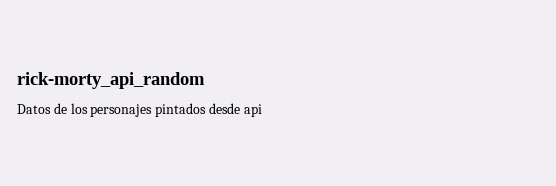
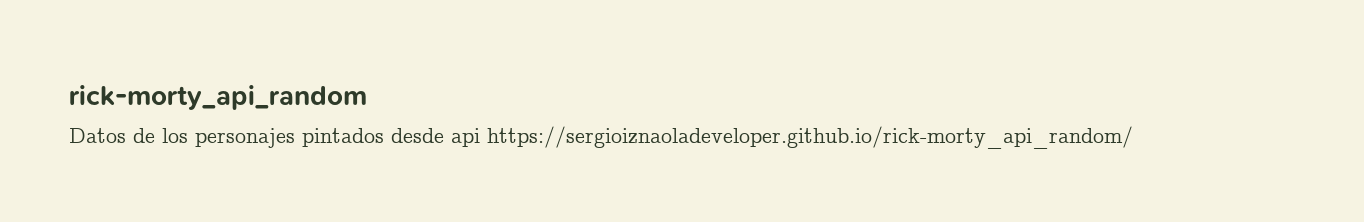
(262, 110) none -> [487,126,1133,149] https://sergioiznaoladeveloper.github.io/rick-morty_api_random/

